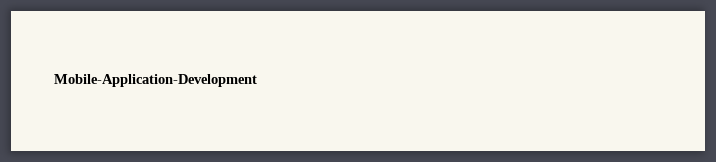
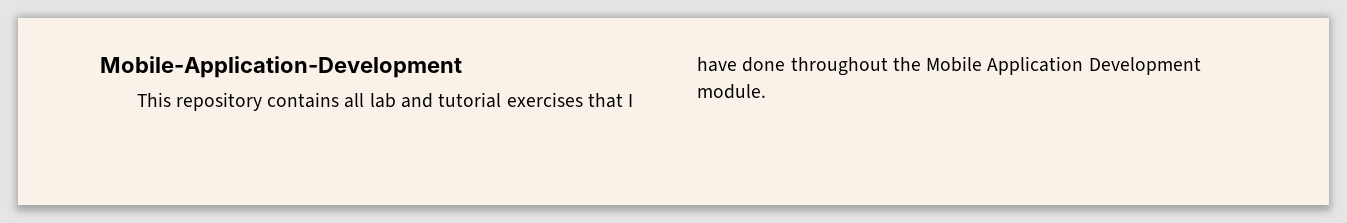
(257, 80) none -> [136,92,634,111] [697,56,1201,76] [697,84,766,99] // This repository contains all lab and tutorial exercises that I have done throughout the Mobile Application Development module.

